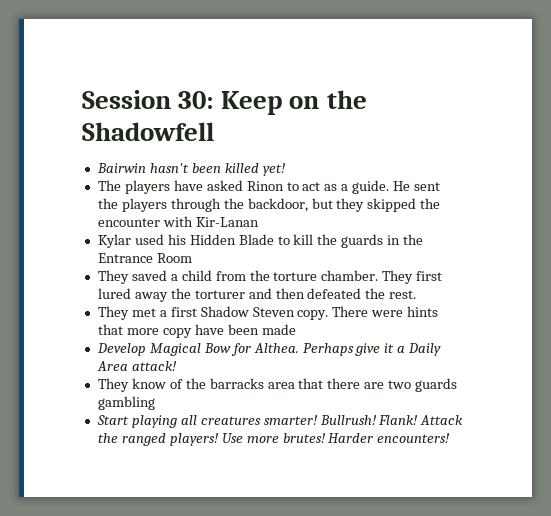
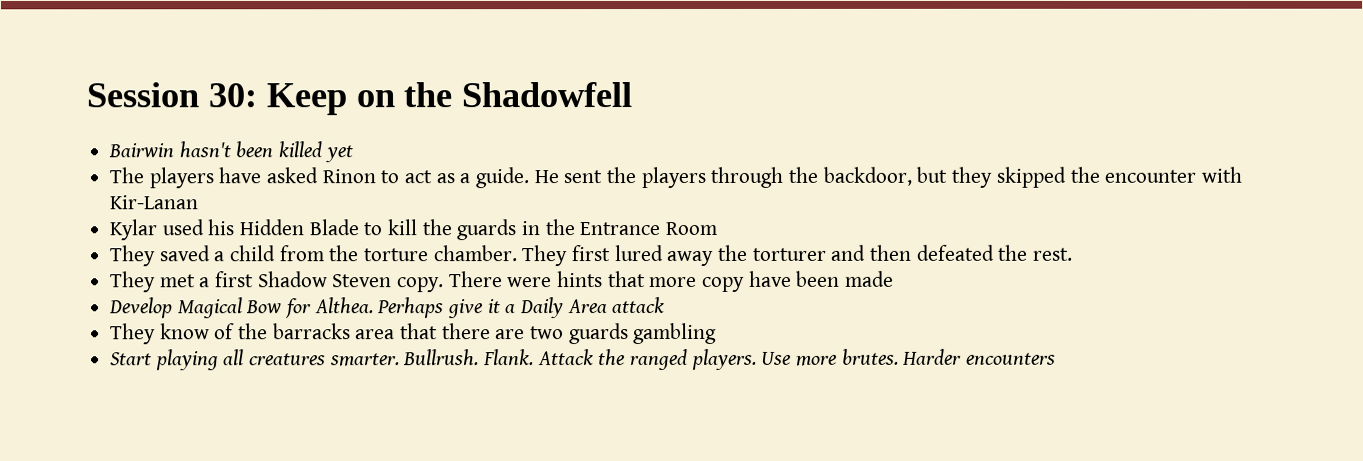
[262,163,286,176] yet! -> [324,145,353,163] yet
[131,361,177,371] attack! -> [612,297,666,314] attack
[263,415,419,425] smarter! Bullrush! Flank! -> [329,349,535,367] smarter. Bullrush. Flank.
[169,433,219,446] players! -> [691,348,757,370] players.
[282,433,451,443] brutes! Harder encounters! -> [841,348,1057,365] brutes. Harder encounters

